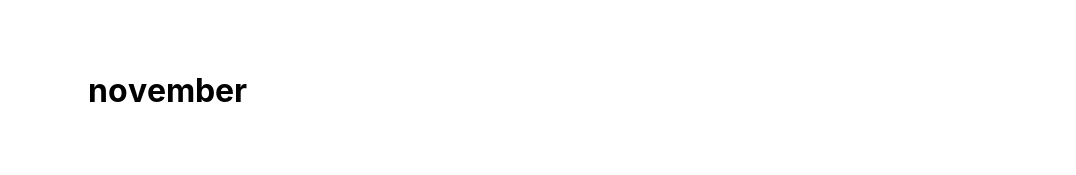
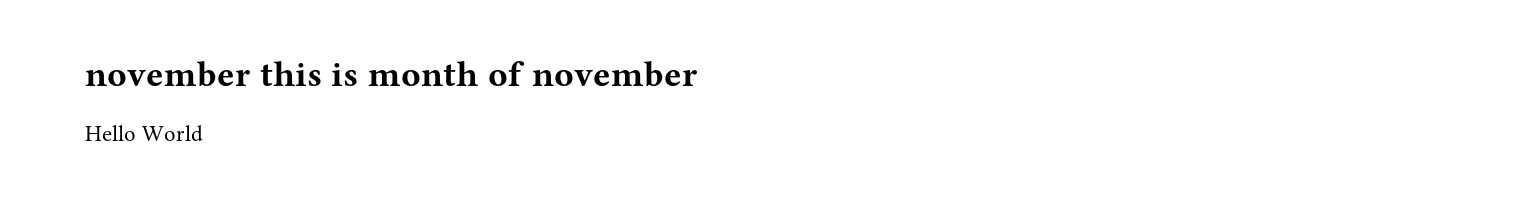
[88,78,247,102] november -> [85,61,697,87] [85,125,204,142] november this is month of november // Hello World

